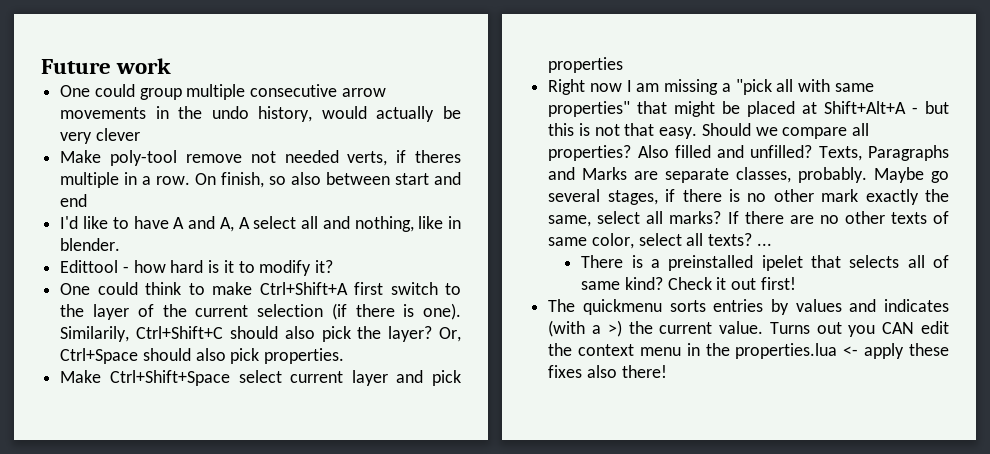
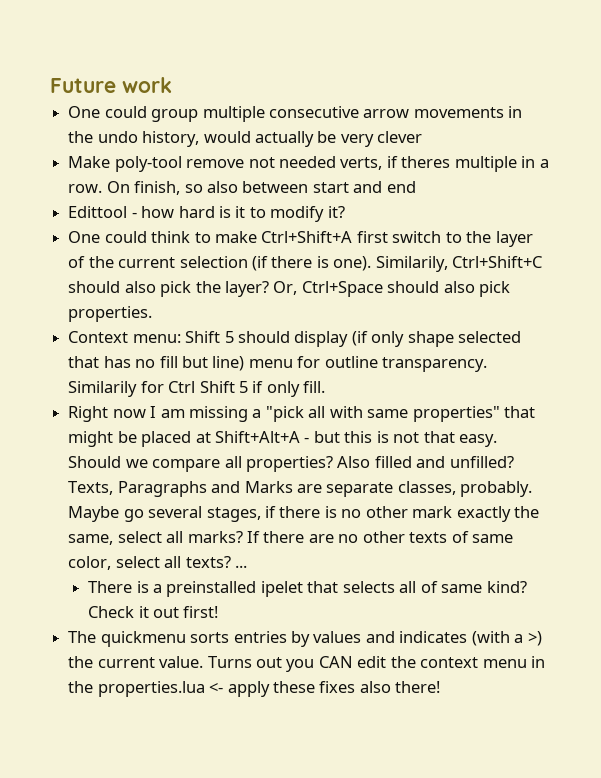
[60,216,461,232] [60,238,121,251] // I'd like to have A and A, A select all and nothing, like in blender. -> (416, 187) none
[60,370,461,386] [548,57,624,73] Make Ctrl+Shift+Space select current layer and pick properties -> [68,331,522,347] [68,356,488,372] [68,381,326,397] Context menu: Shift 5 should display (if only shape selected that has no fill but line) menu for outline transparency. Similarily for Ctrl Shift 5 if only fill.

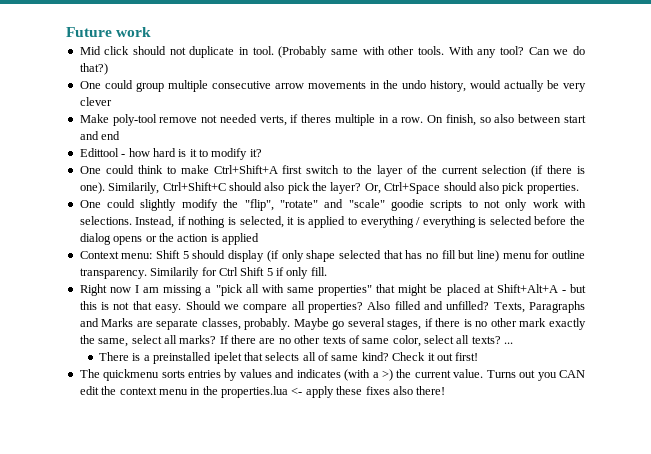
(172, 85) none -> [79,46,586,58] [79,63,108,75] // Mid click should not duplicate in tool. (Probably same with other tools. With any tool? Can we do that?)
(153, 314) none -> [79,199,587,211] [79,216,585,228] [79,233,259,245] // One could slightly modify the "flip", "rotate" and "scale" goodie scripts to not only work with selections. Instead, if nothing is selected, it is applied to everything / everything is selected before the dialog opens or the action is applied

